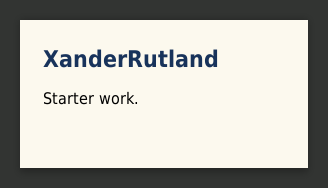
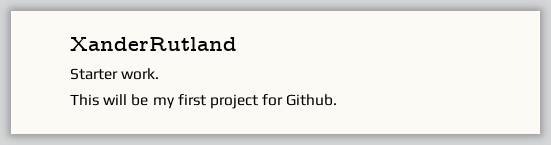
(139, 98) none -> [70,94,338,109] // This will be my first project for Github.

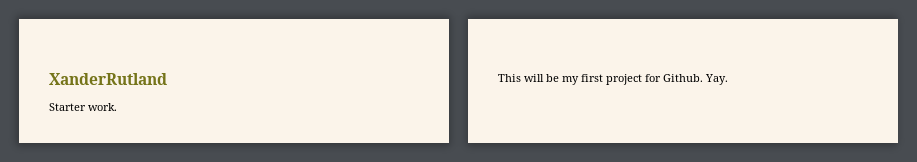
(338, 100) none -> [705,74,728,85] Yay.

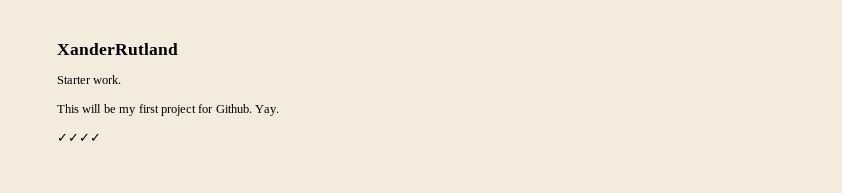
(728, 79) none -> [57,133,101,142] // ✓✓✓✓

